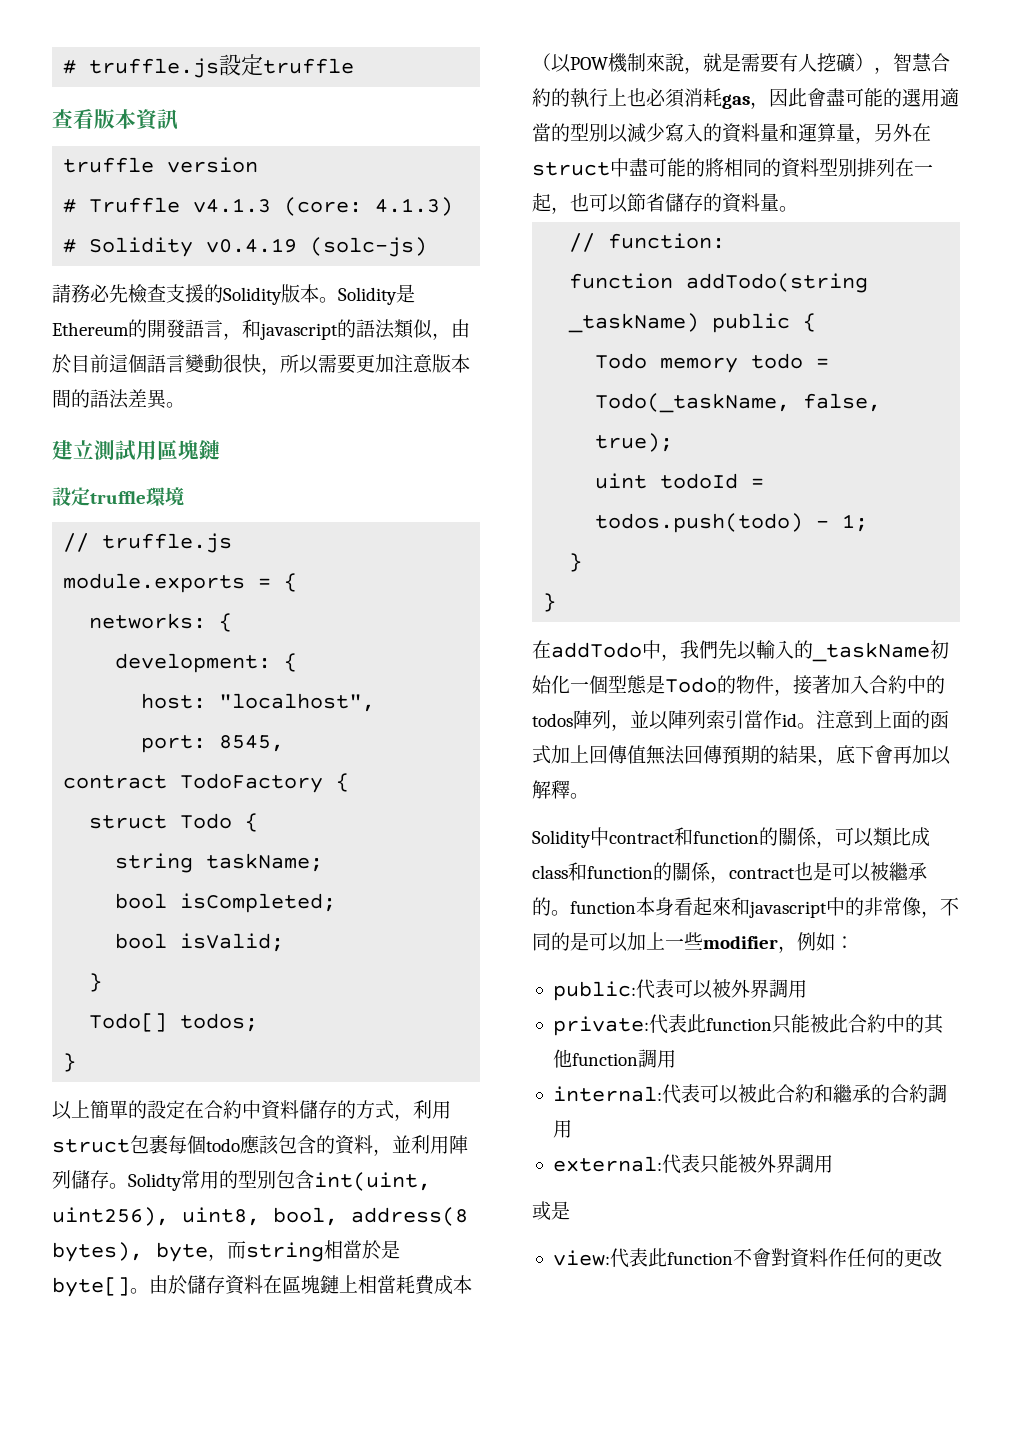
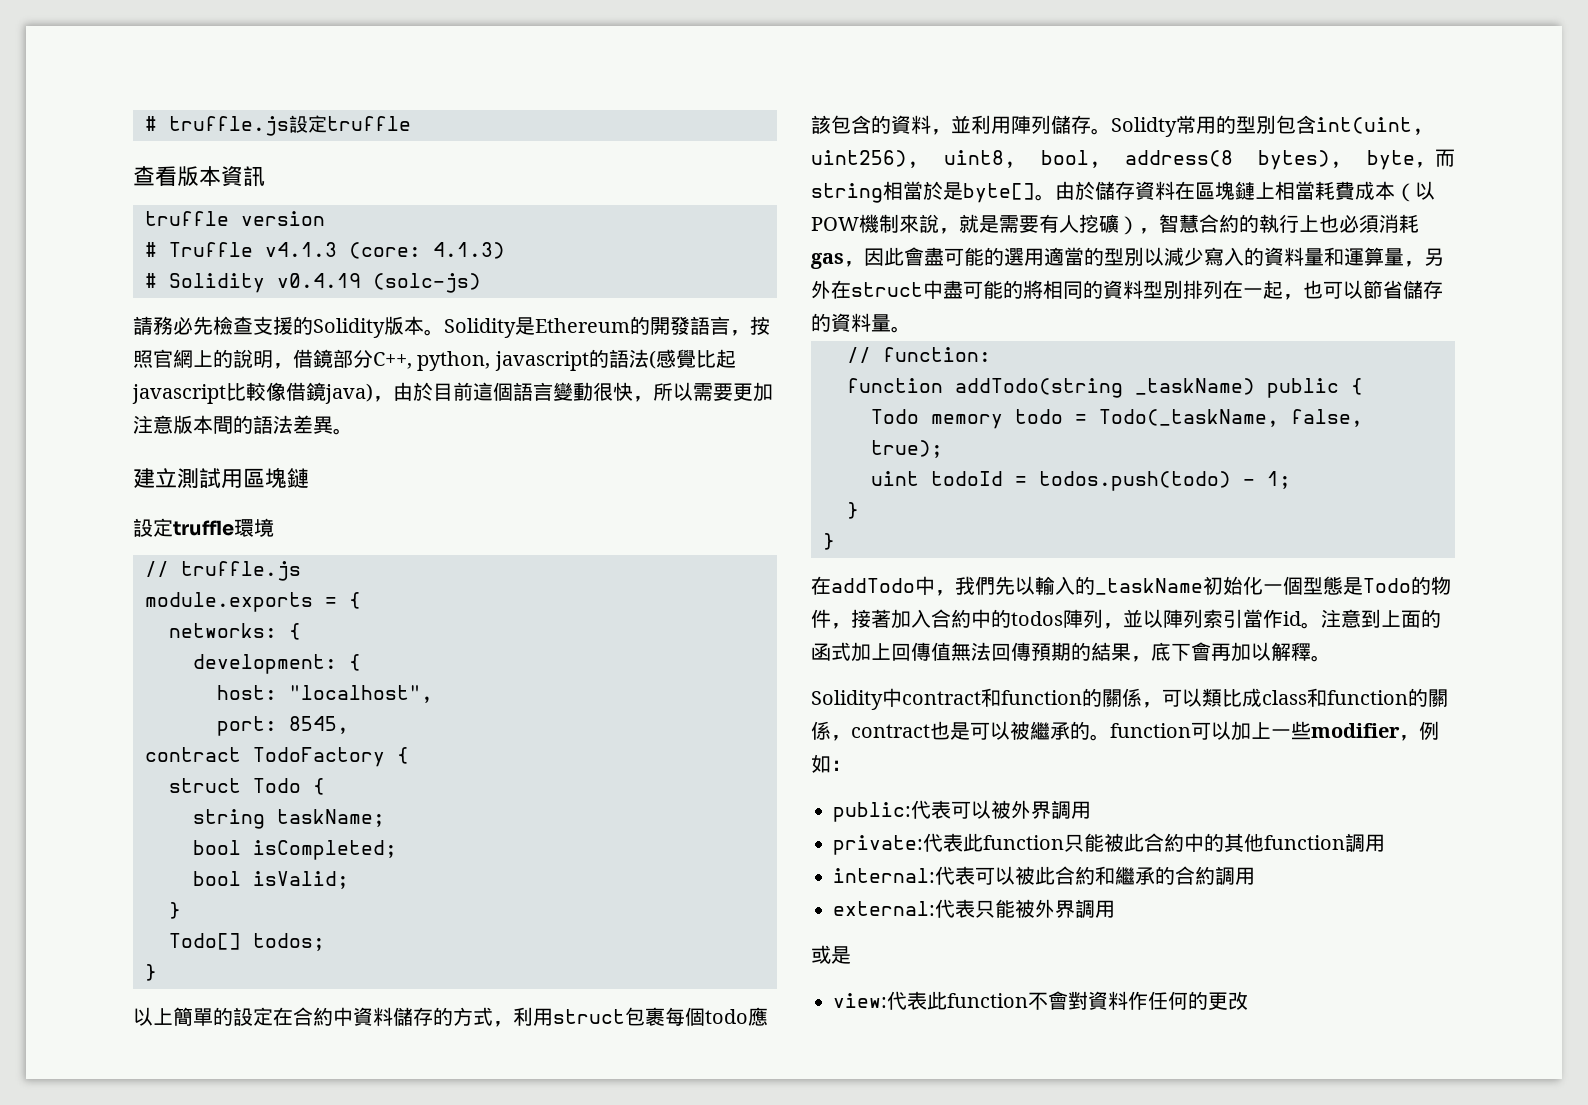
[242,319,433,340] 和javascript的語法類似 -> [750,316,770,335] [133,349,736,371] [132,382,373,404] 按照官網上的說明，借鏡部分C++, python, javascript的語法(感覺比起javascript比較像借鏡java)
[636,897,959,918] [532,932,589,951] 本身看起來和javascript中的非常像，不同的是 -> (1191, 730) none

